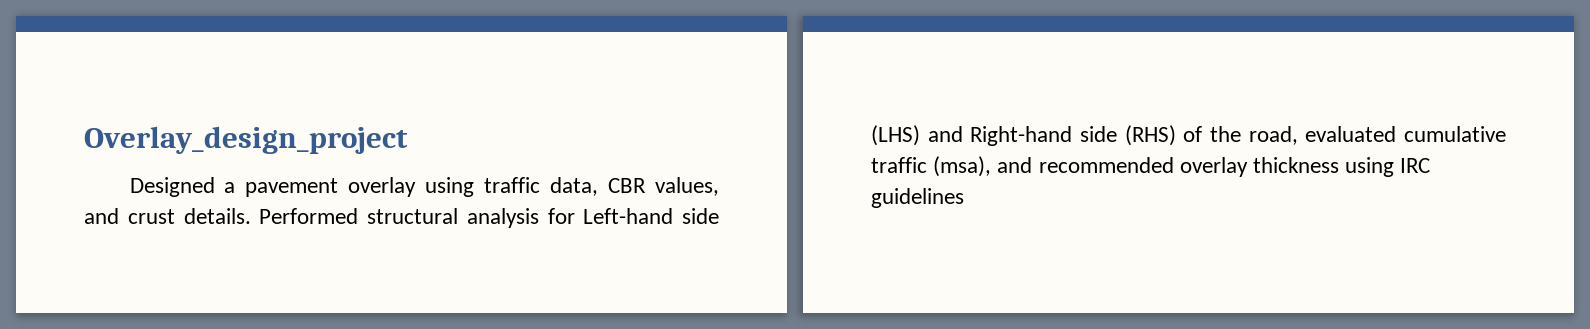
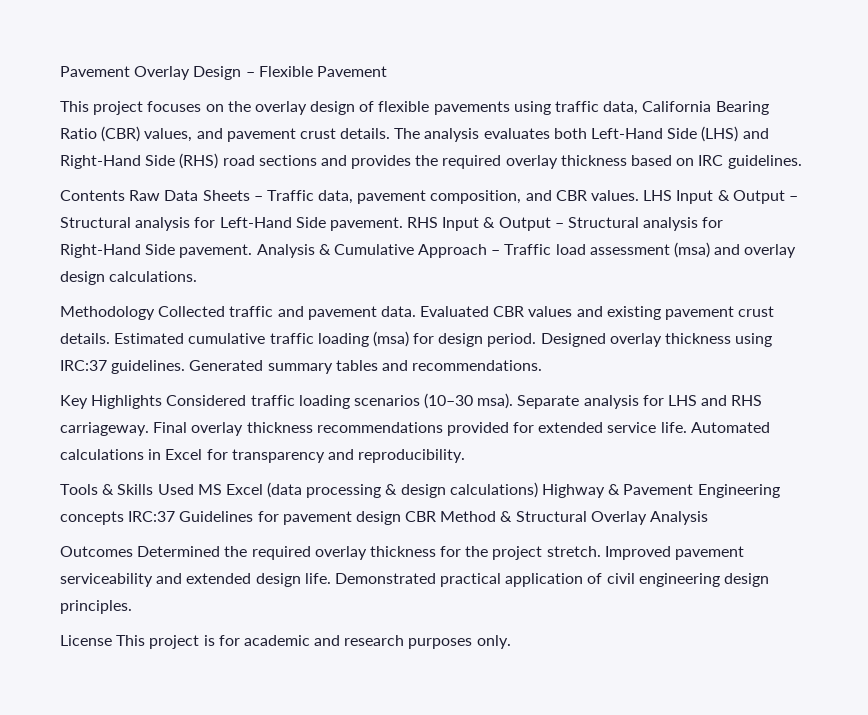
[84,126,408,154] [129,177,647,197] Overlay_design_project // Designed a pavement overlay using traffic data, CBR -> [60,66,387,80] [60,101,769,115] [60,126,141,142] Pavement Overlay Design – Flexible Pavement // This project focuses on the overlay design of flexible pavements using traffic data, California Bearing Ratio (CBR)
[127,208,719,228] [871,125,1506,146] [871,156,1431,177] [871,188,964,208] crust details. Performed structural analysis for Left-hand side (LHS) and Right-hand side (RHS) of the road, evaluated cumulative traffic (msa), and recommended overlay thickness using IRC guidelines -> [226,126,769,142] [60,153,802,169] [60,190,798,204] [60,217,724,231] [60,242,797,258] [60,271,198,285] [60,306,775,320] [60,331,773,347] [60,360,543,374] [60,393,763,409] [60,422,770,436] [60,449,466,463] [60,482,780,498] [60,511,709,525] [60,546,745,560] [60,573,770,587] [60,600,132,614] [60,635,511,649] pavement crust details. The analysis evaluates both Left-Hand Side (LHS) and Right-Hand Side (RHS) road sections and provides the required overlay thickness based on IRC guidelines. // Contents Raw Data Sheets – Traffic data, pavement composition, and CBR values. LHS Input & Output – Structural analysis for Left-Hand Side pavement. RHS Input & Output – Structural analysis for Right-Hand Side pavement. Analysis & Cumulative Approach – Traffic load assessment (msa) and overlay design calculations. // Methodology Collected traffic and pavement data. Evaluated CBR values and existing pavement crust details. Estimated cumulative traffic loading (msa) for design period. Designed overlay thickness using IRC:37 guidelines. Generated summary tables and recommendations. // Key Highlights Considered traffic loading scenarios (10–30 msa). Separate analysis for LHS and RHS carriageway. Final overlay thickness recommendations provided for extended service life. Automated calculations in Excel for transparency and reproducibility. // Tools & Skills Used MS Excel (data processing & design calculations) Highway & Pavement Engineering concepts IRC:37 Guidelines for pavement design CBR Method & Structural Overlay Analysis // Outcomes Determined the required overlay thickness for the project stretch. Improved pavement serviceability and extended design life. Demonstrated practical application of civil engineering design principles. // License This project is for academic and research purposes only.

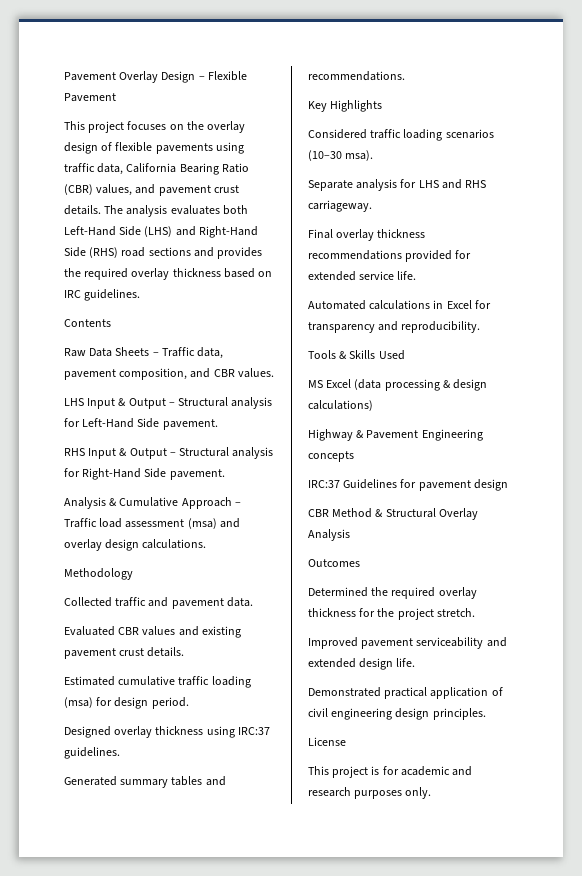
(125, 195) none -> (111, 323) //
(640, 195) none -> (274, 373) //
(403, 224) none -> (218, 424) //
(253, 251) none -> (225, 474) //
(155, 313) none -> (133, 574) //
(416, 311) none -> (253, 602) //
(110, 338) none -> (185, 652) //
(537, 340) none -> (189, 703) //
(186, 367) none -> (120, 753) //
(163, 402) none -> (383, 106) //
(514, 401) none -> (374, 155) //
(149, 429) none -> (372, 206) //
(687, 427) none -> (417, 275) //
(194, 489) none -> (405, 355) //
(538, 490) none -> (373, 405) //
(124, 518) none -> (354, 456) //
(401, 518) none -> (508, 485) //
(133, 551) none -> (360, 563) //
(601, 551) none -> (475, 612) //
(331, 578) none -> (416, 662) //
(112, 640) none -> (346, 741) //

